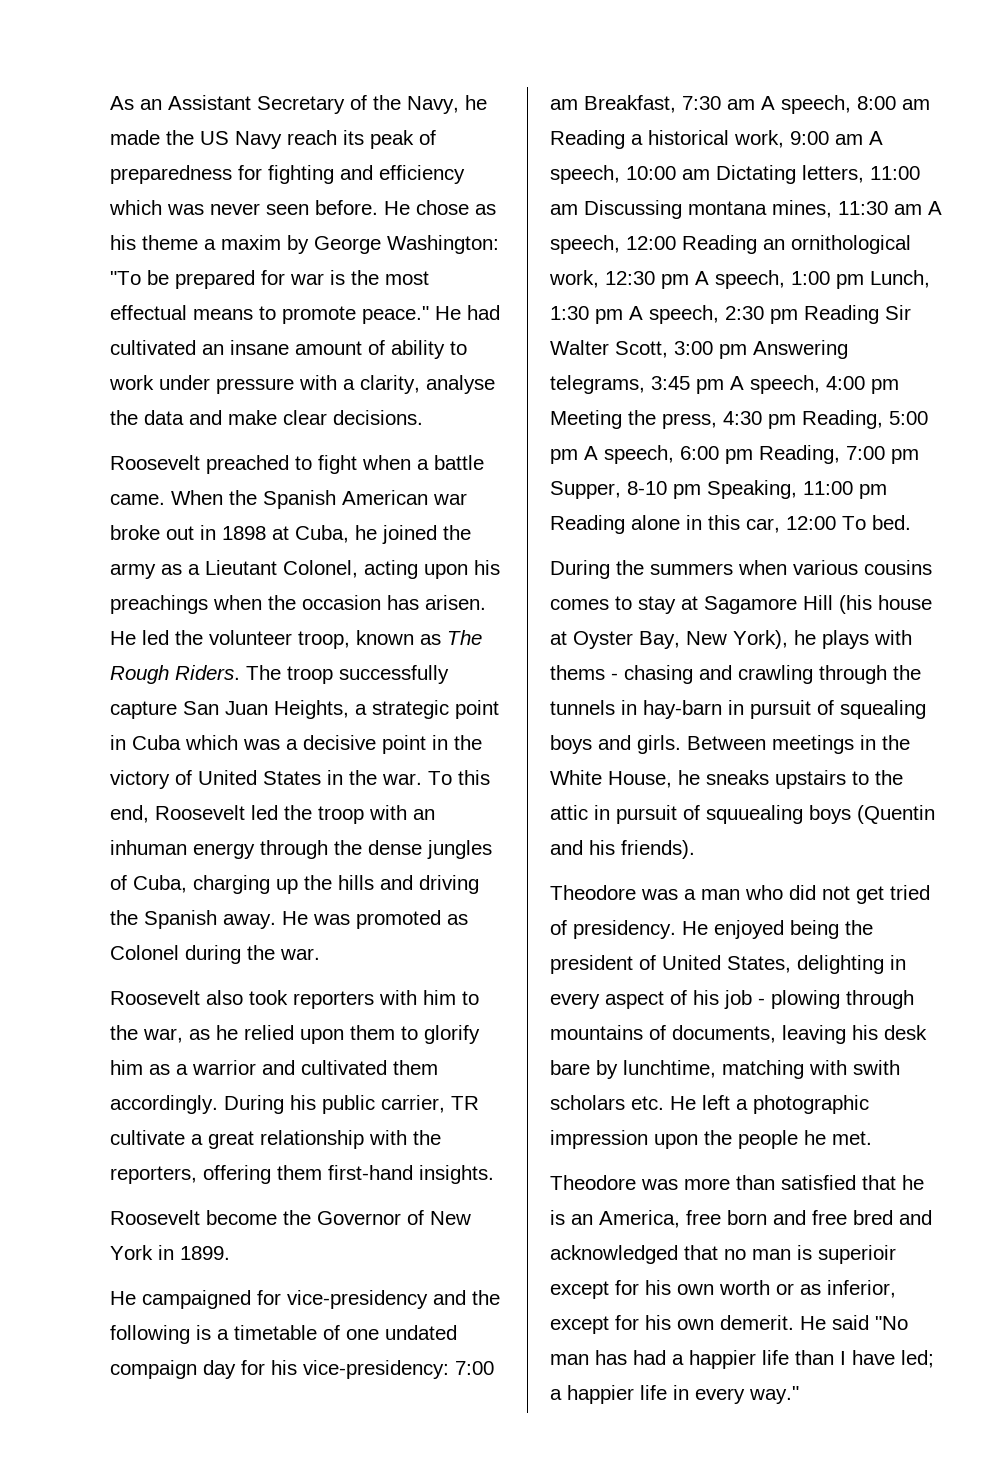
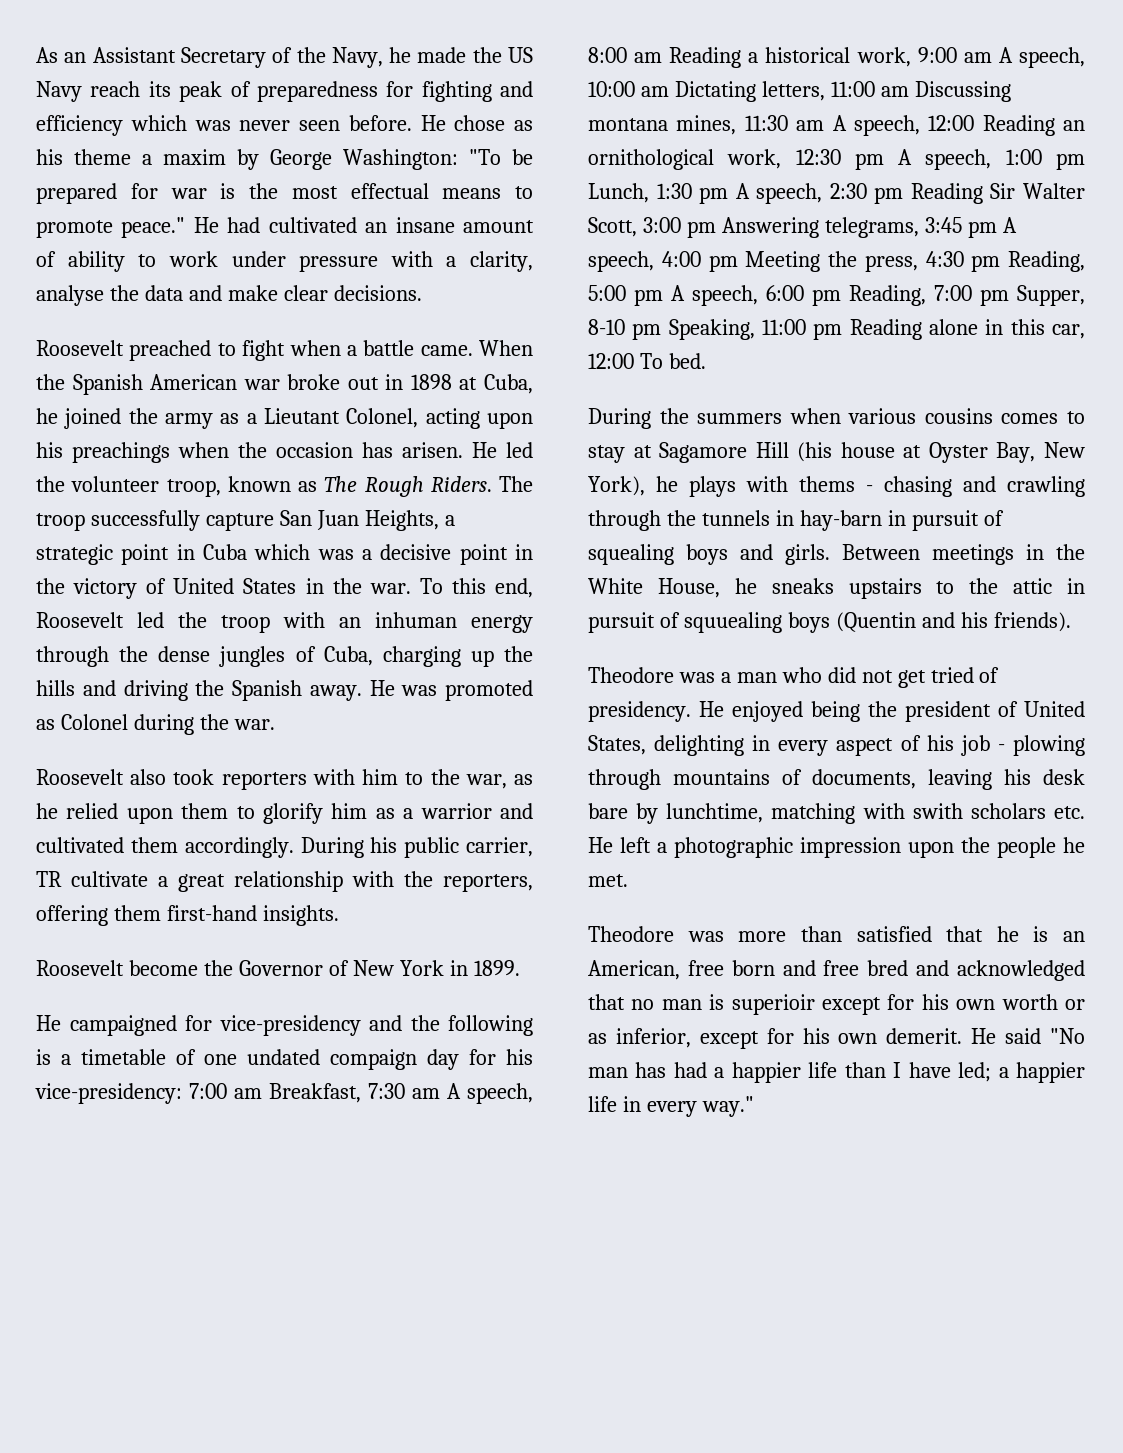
[599,1210,680,1228] America, -> [588,960,680,980] American,

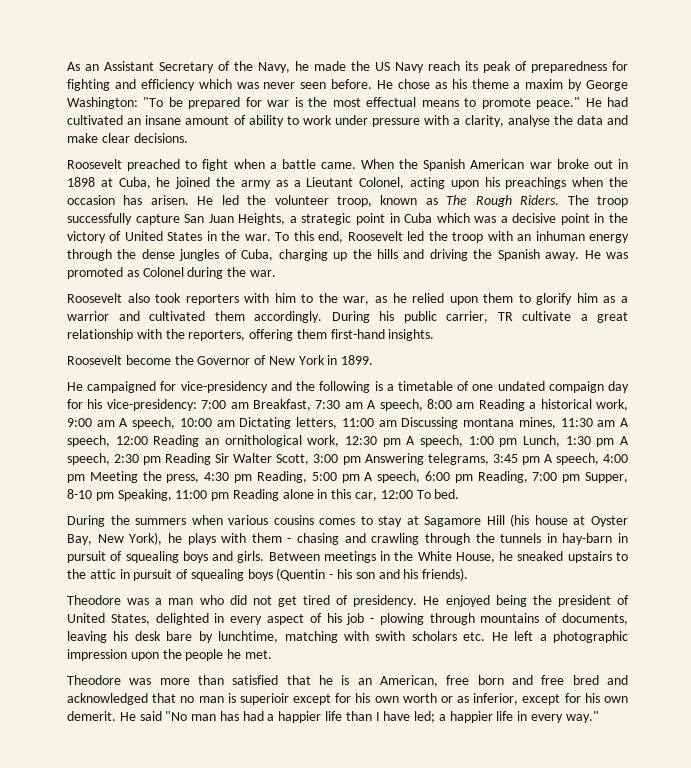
[799,476,855,492] thems -> [251,533,282,543] them
[771,578,834,594] sneaks -> [517,551,564,561] sneaked
[683,612,782,633] squuealing -> [190,569,244,581] squealing
(916, 622) none -> [329,569,375,579] - his son
[930,667,974,683] tried -> [303,595,330,605] tired
[654,735,745,756] delighting -> [155,613,209,625] delighted

